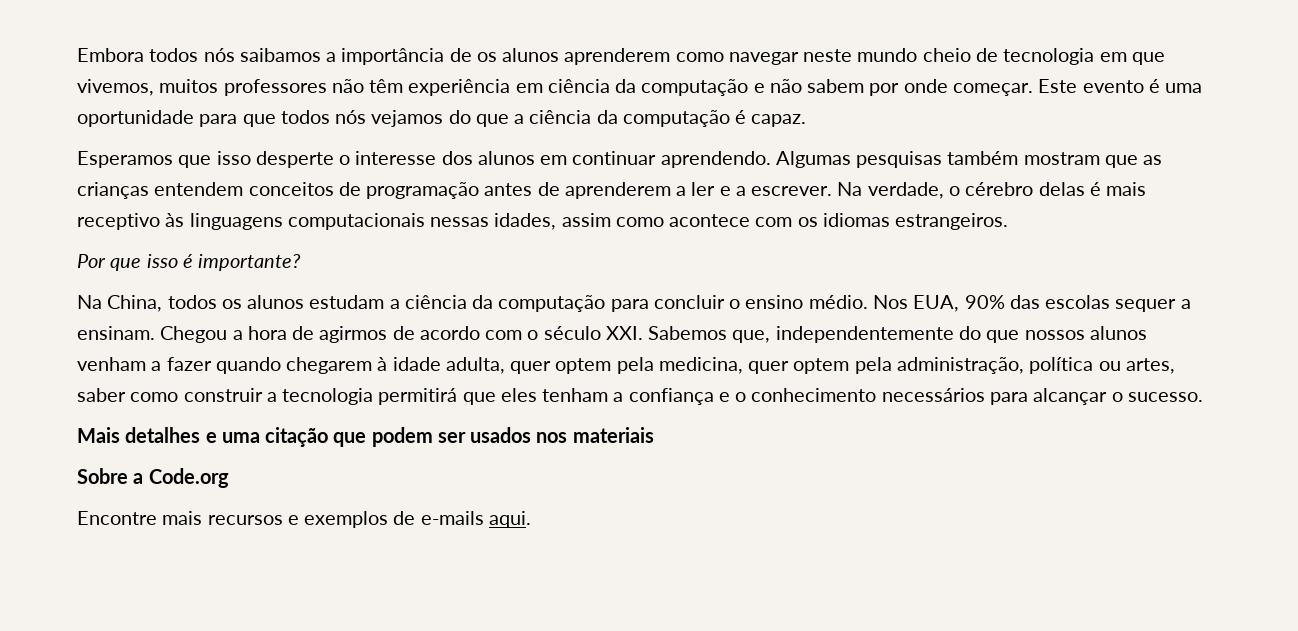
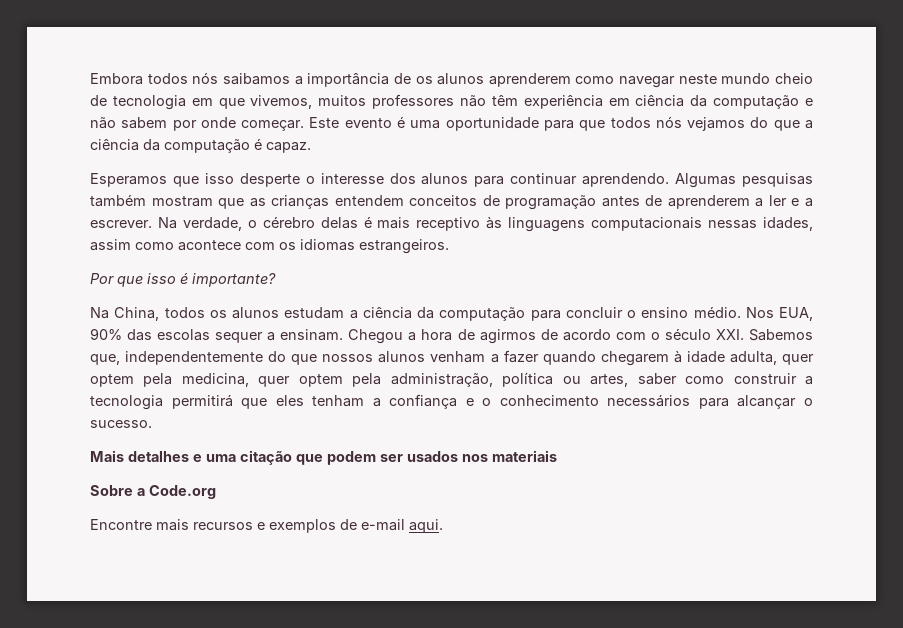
[540,155,568,165] em -> [474,176,505,187] para
[420,511,484,525] e-mails -> [361,519,405,531] e-mail

